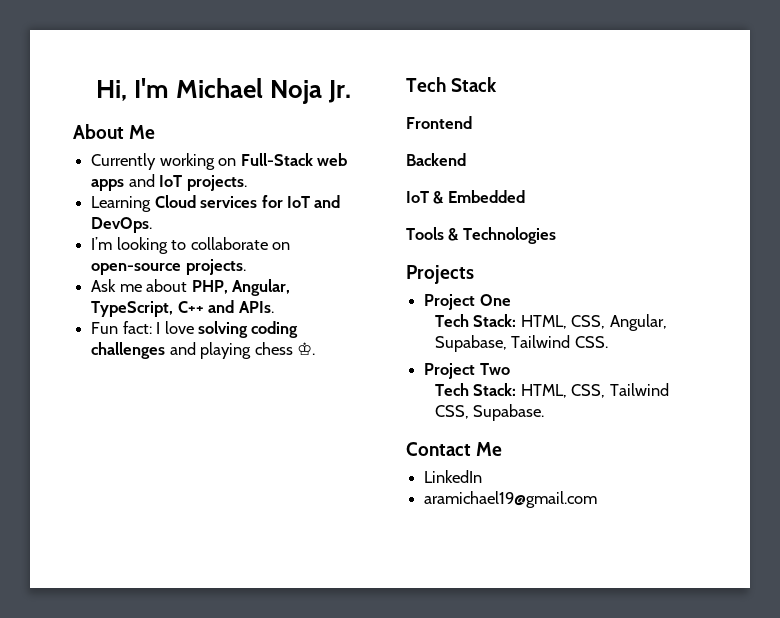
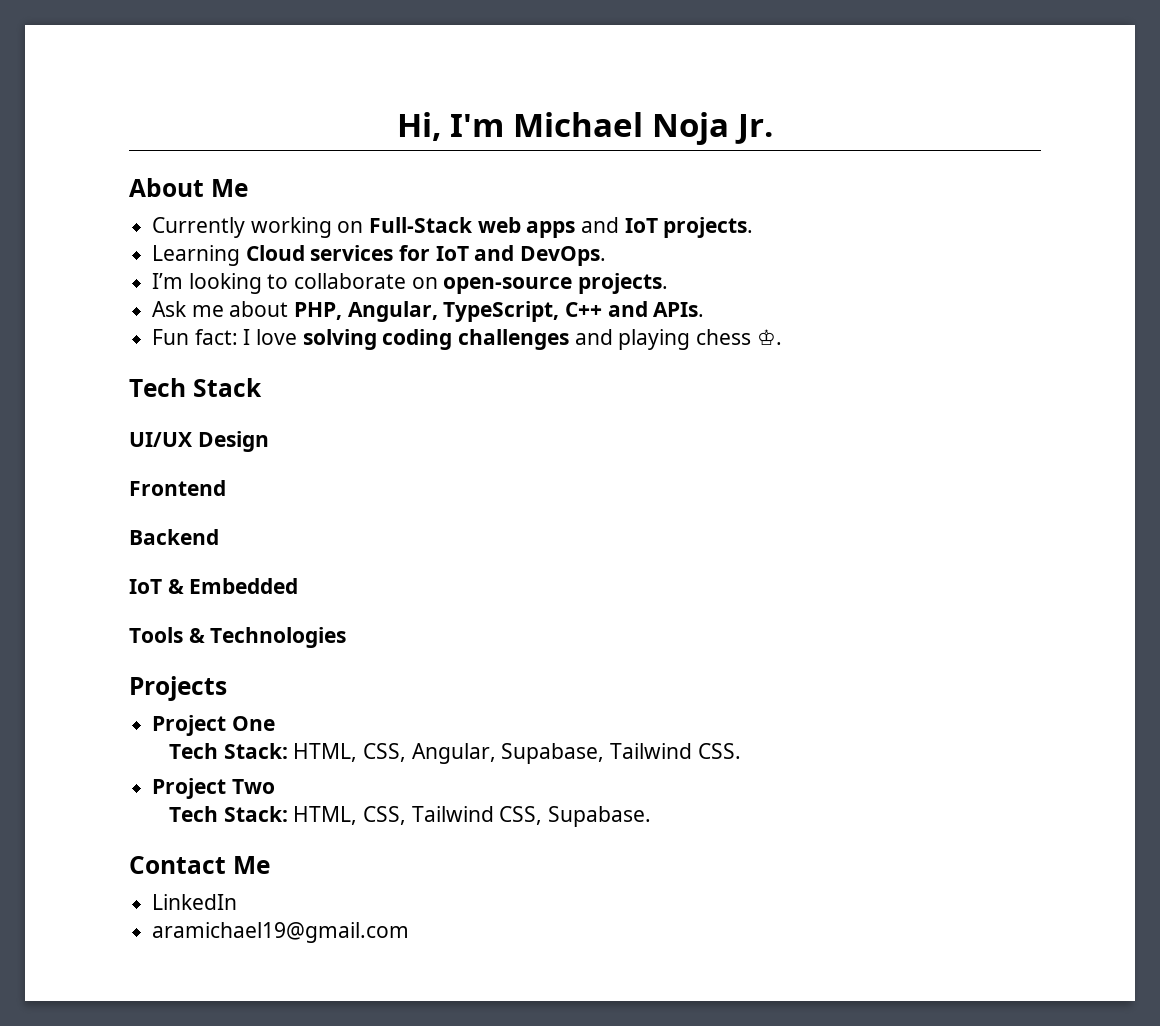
(498, 84) none -> [129,431,269,452] // UI/UX Design

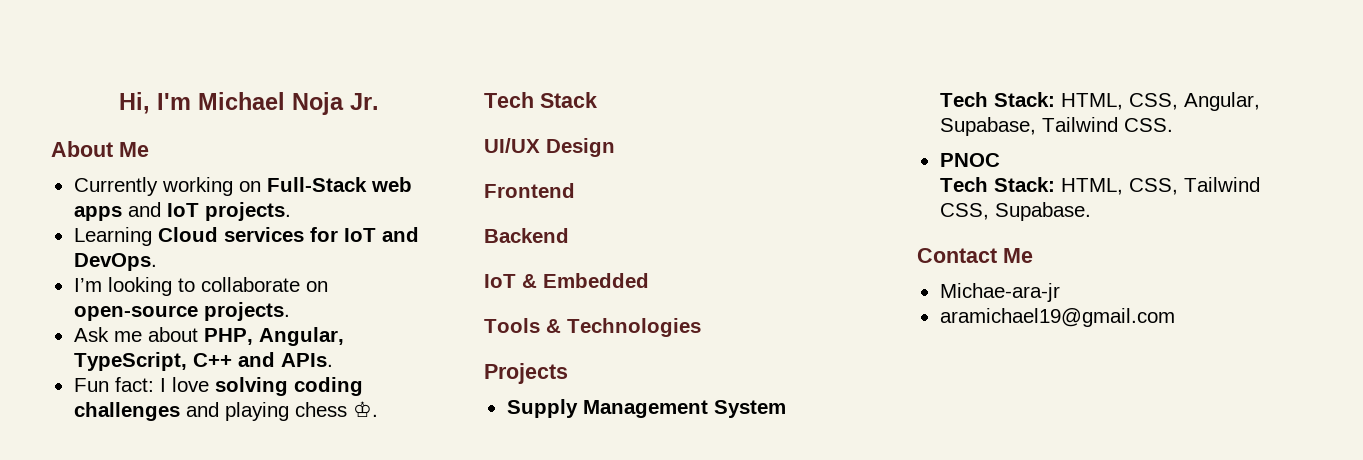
[152,715,275,736] Project One -> [506,399,786,418] Supply Management System
[152,778,275,799] Project Two -> [939,153,1000,167] PNOC
[152,894,238,910] LinkedIn -> [939,283,1060,302] Michae-ara-jr

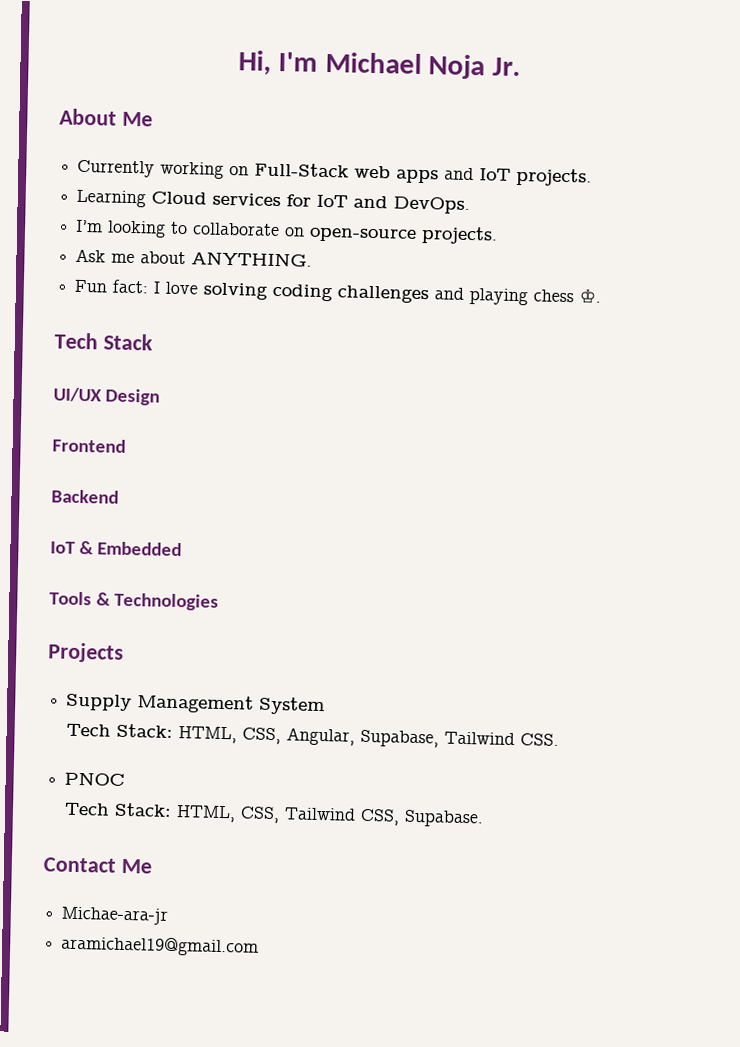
[203,327,344,346] [73,352,333,371] PHP, Angular, TypeScript, C++ and APIs. -> [191,251,313,267] ANYTHING.

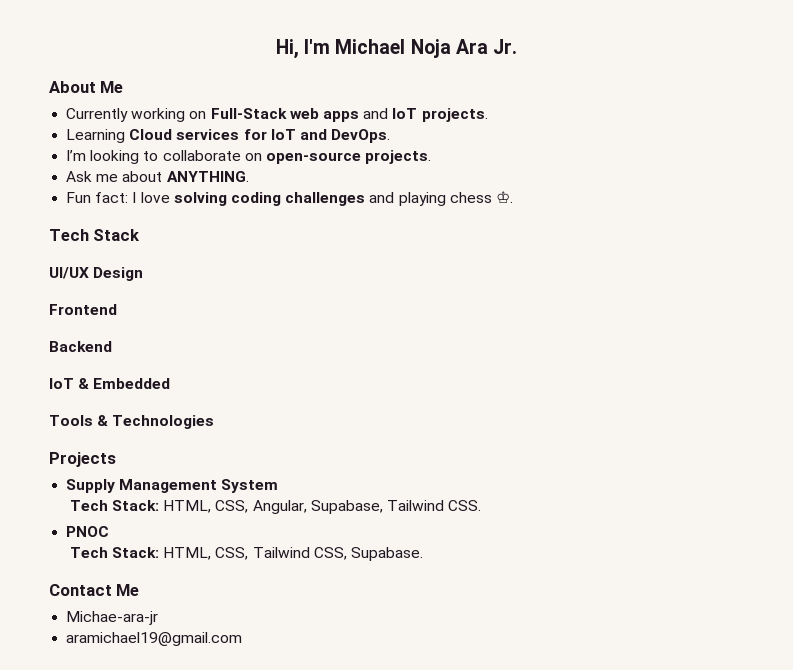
(486, 67) none -> [455,39,488,54] Ara

